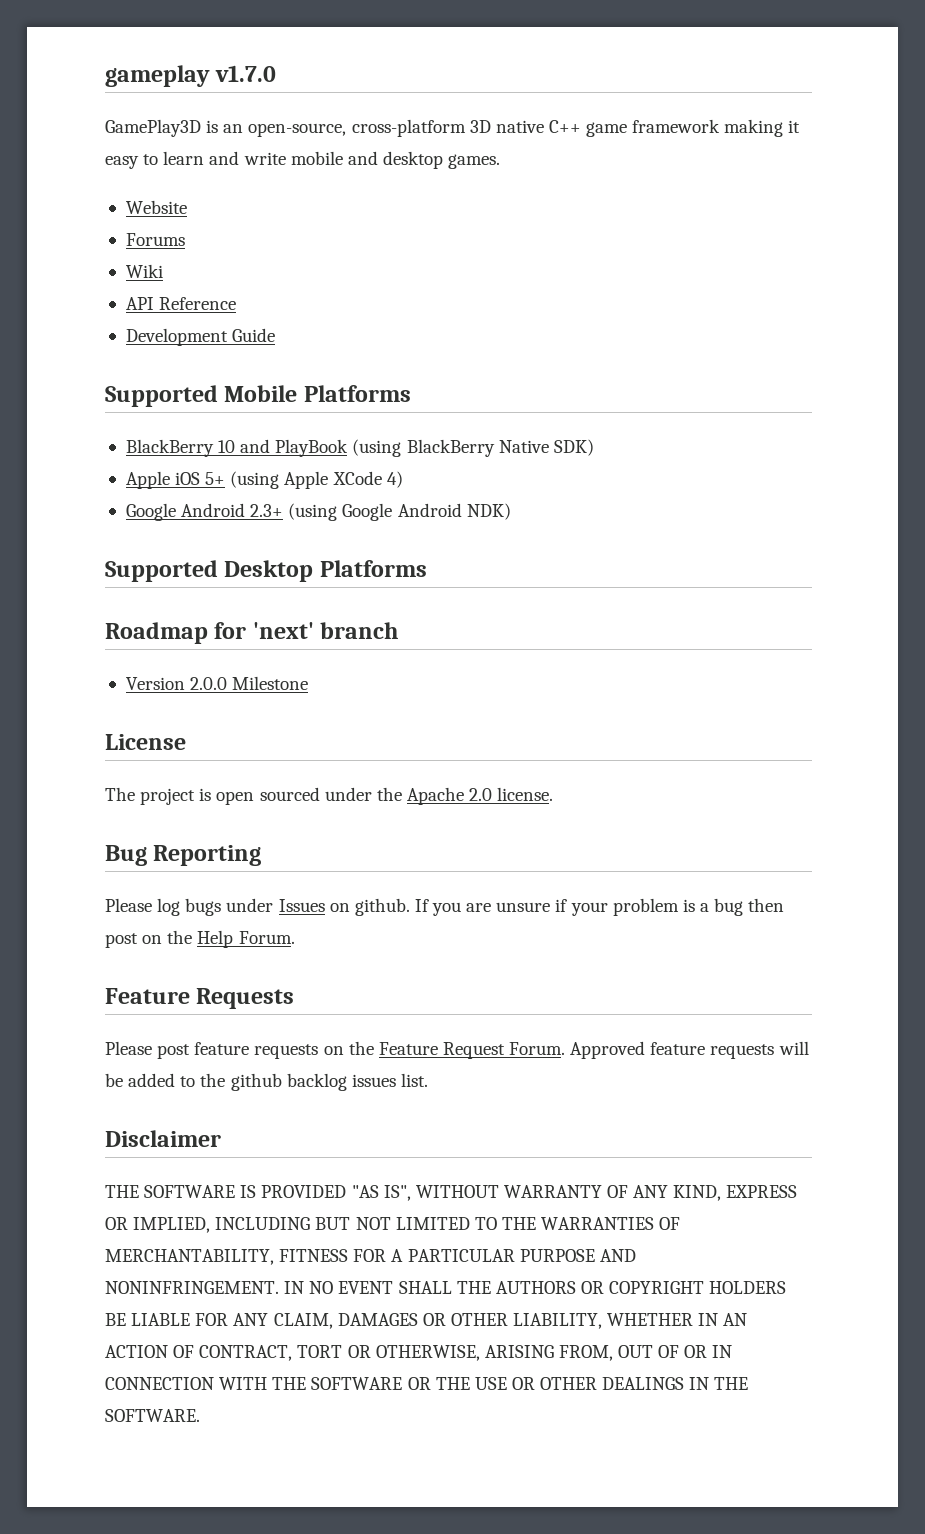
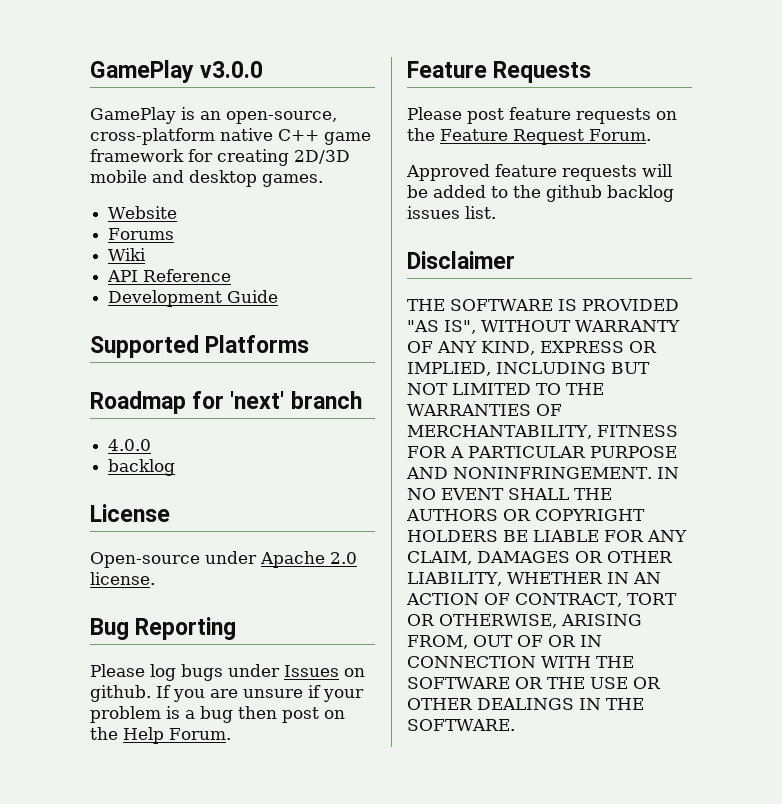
[105,65,277,87] [105,119,201,137] gameplay v1.7.0 // GamePlay3D -> [90,60,264,83] [90,107,176,124] GamePlay v3.0.0 // GamePlay
[469,120,491,133] 3D -> (215, 136) none
[724,119,801,137] [105,151,286,169] making it easy to learn and write -> [188,149,350,166] for creating 2D/3D
[224,385,411,402] [125,439,594,457] [125,471,403,489] [125,503,511,521] [105,560,314,582] Mobile Platforms // BlackBerry 10 and PlayBook (using BlackBerry Native SDK) // Apple iOS 5+ (using Apple XCode 4) // Google Android 2.3+ (using Google Android NDK) // Supported Desktop -> (199, 346) none
[125,676,309,690] [105,734,186,750] [105,787,402,805] Version 2.0.0 Milestone // License // The project is open sourced under the -> [108,439,152,451] [108,459,176,476] [90,504,170,522] [90,551,257,568] 4.0.0 // backlog // License // Open-source under
(566, 1048) none -> (651, 135) //

